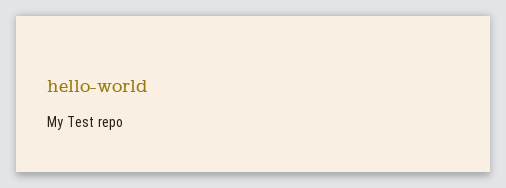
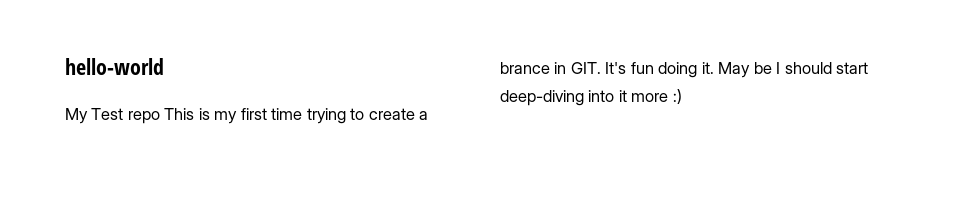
(123, 124) none -> [164,108,429,124] [500,62,869,78] [500,89,682,106] This is my first time trying to create a brance in GIT. It's fun doing it. May be I should start deep-diving into it more :)

